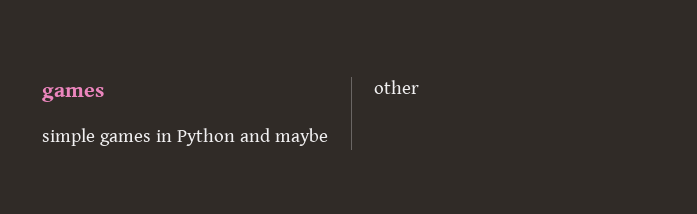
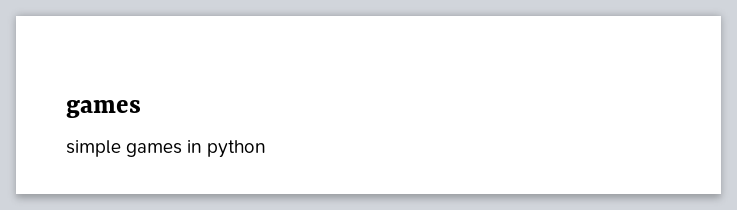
[176,128,328,146] [374,80,419,94] Python and maybe other -> [207,140,267,158] python

